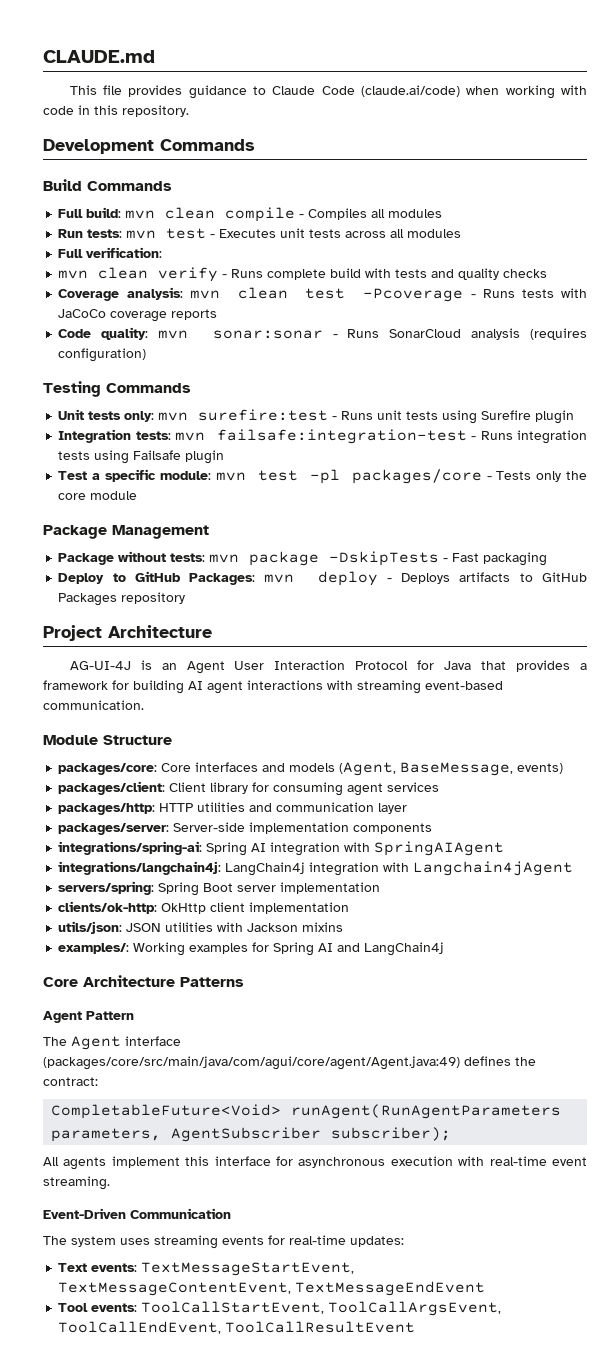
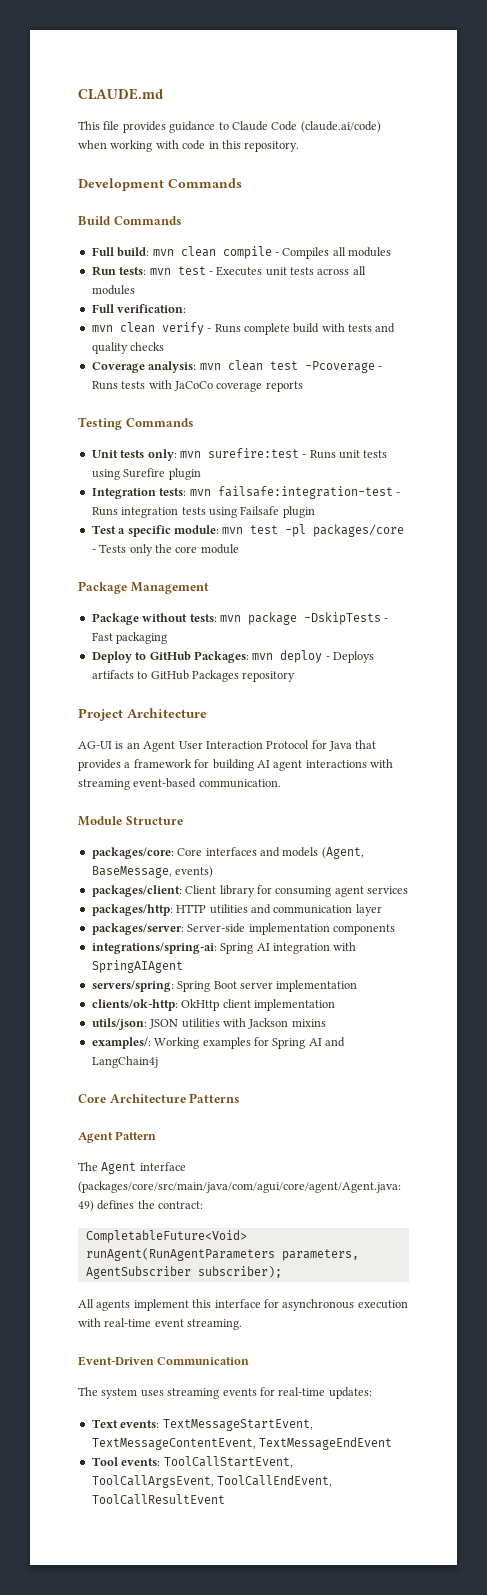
[58,327,587,340] [58,348,147,362] // Code quality: mvn sonar:sonar - Runs SonarCloud analysis (requires configuration) -> (303, 386) none
[69,661,131,670] AG-UI-4J -> [78,741,112,749] AG-UI
[58,861,574,876] // integrations/langchain4j: LangChain4j integration with Langchain4jAgent -> (183, 966) none

